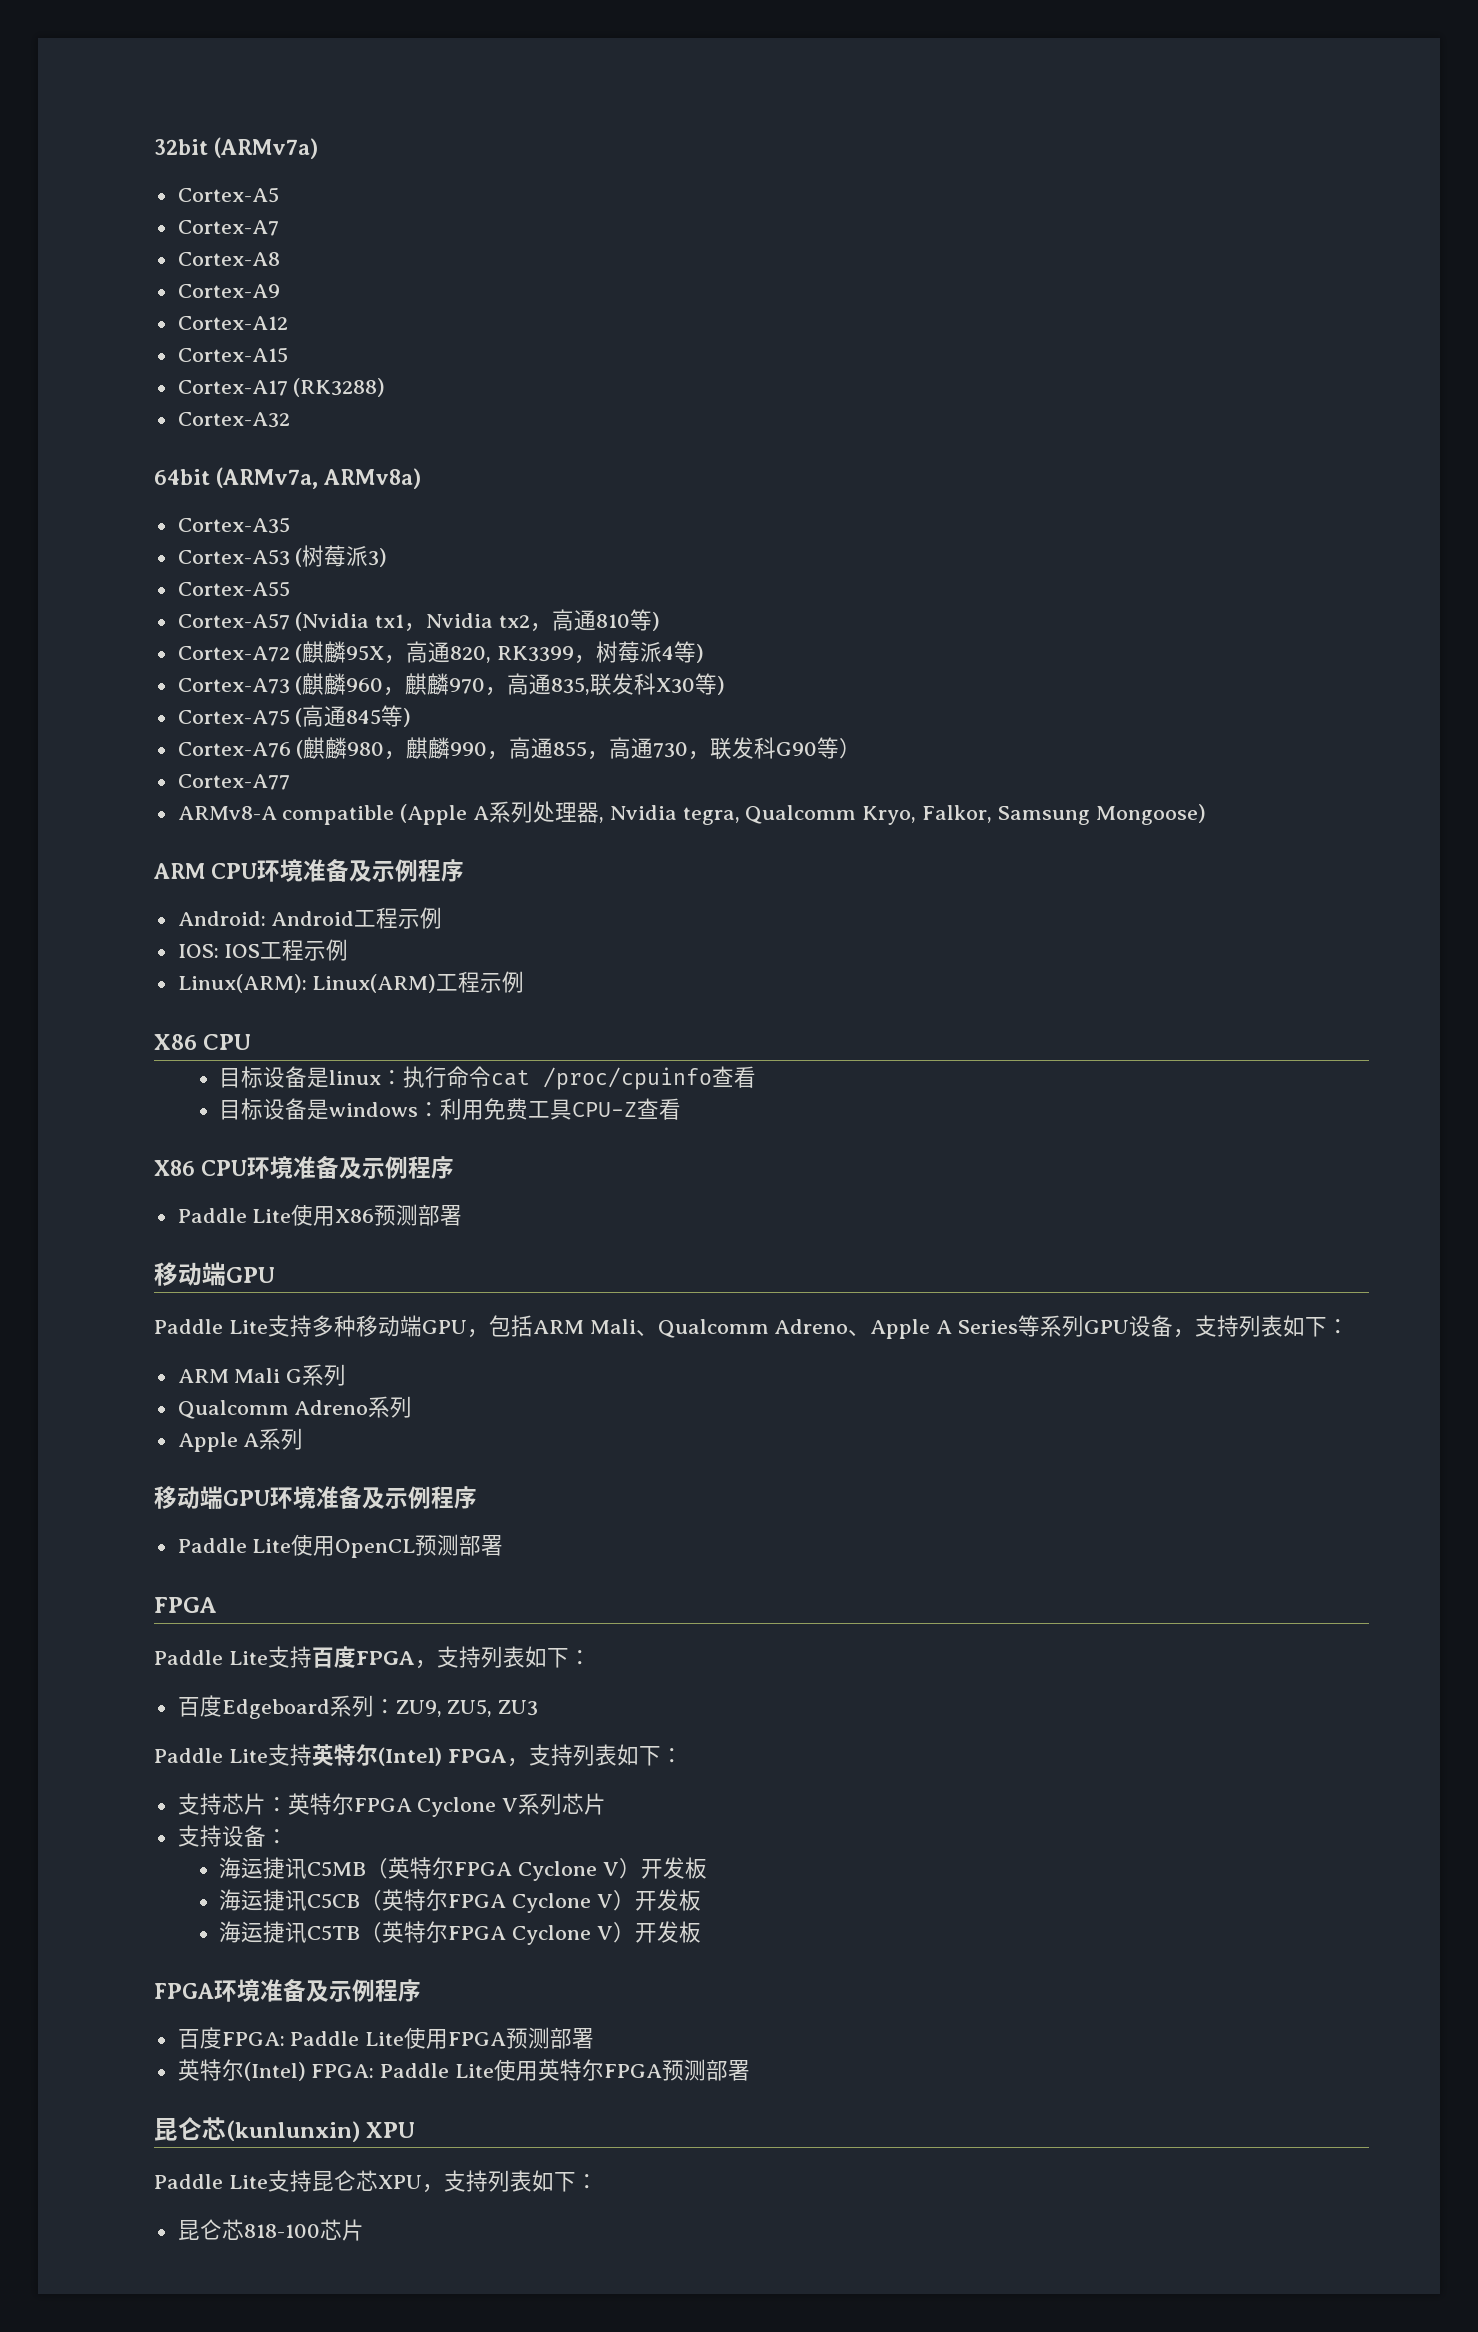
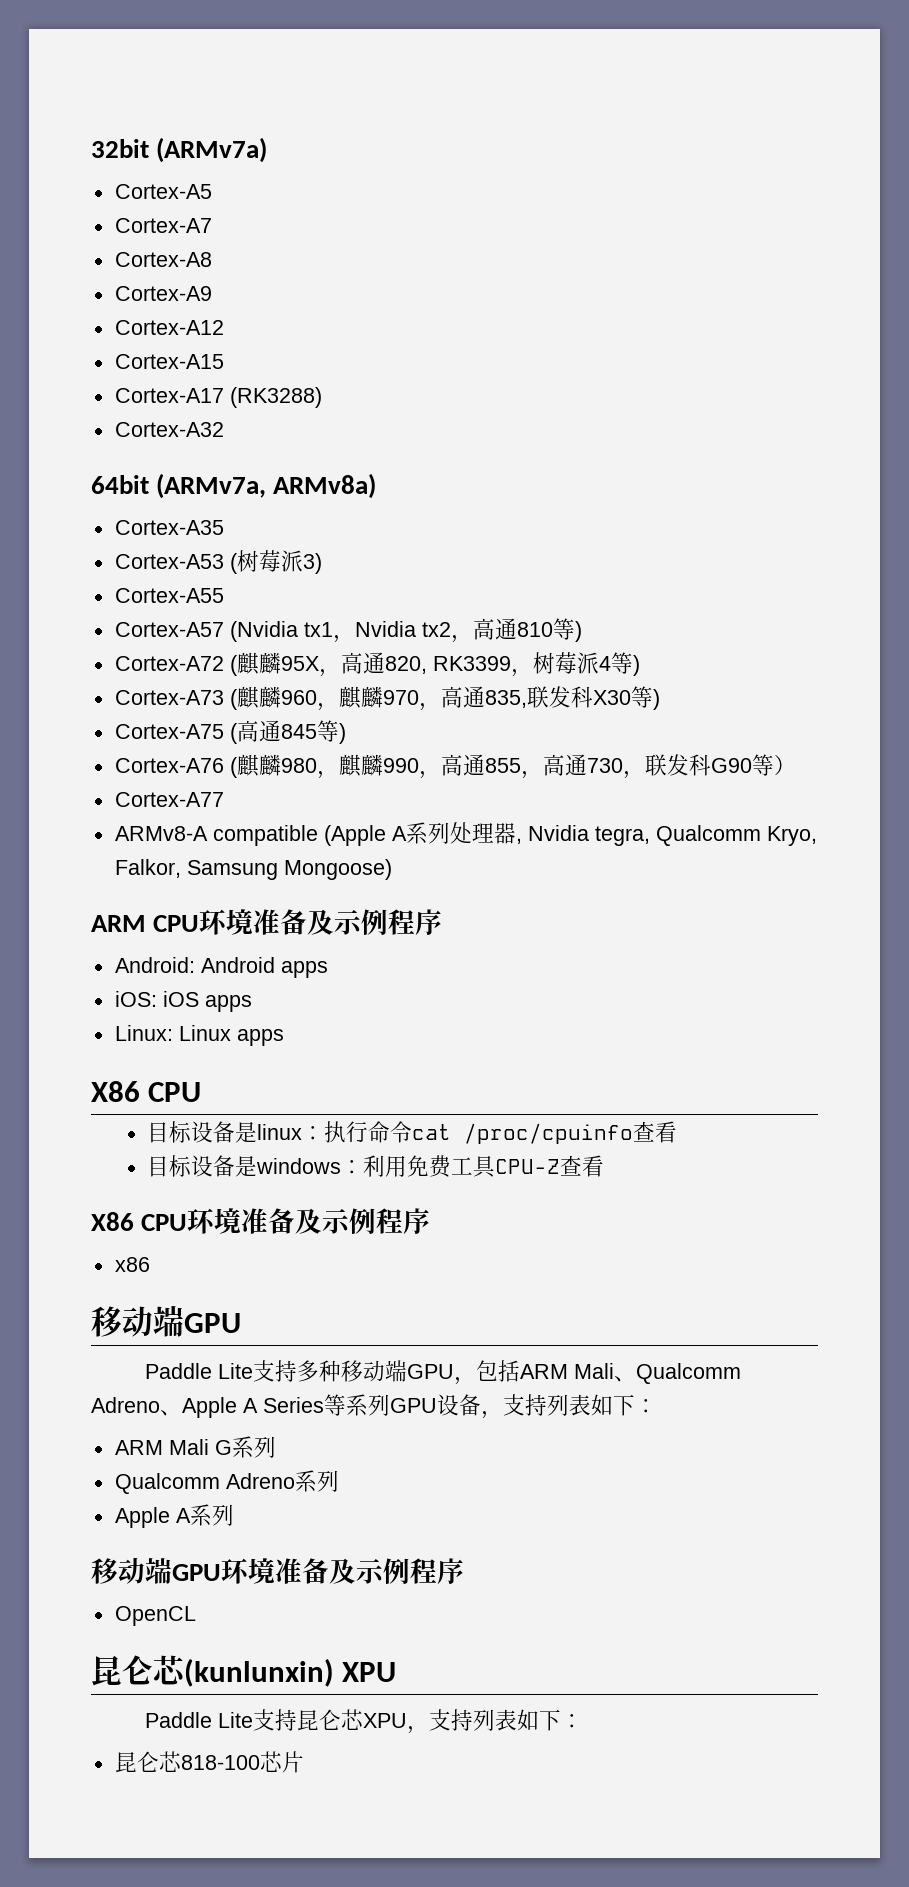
[354,907,443,929] [177,939,349,961] [177,971,525,993] 工程示例 // IOS: IOS工程示例 // Linux(ARM): Linux(ARM)工程示例 -> [280,961,328,978] [114,991,252,1012] [114,1025,284,1046] apps // iOS: iOS apps // Linux: Linux apps
[177,1204,463,1226] Paddle Lite使用X86预测部署 -> [114,1257,150,1272] x86
[177,1534,504,1558] [154,1597,217,1613] [154,1646,591,1669] [177,1695,539,1719] [154,1744,683,1767] [177,1793,607,1817] [177,1825,288,1847] [219,1857,707,1881] [219,1889,701,1913] [219,1921,701,1945] [154,1979,421,2002] [177,2027,595,2049] [177,2059,751,2081] Paddle Lite使用OpenCL预测部署 // FPGA // Paddle Lite支持百度FPGA，支持列表如下： // 百度Edgeboard系列：ZU9, ZU5, ZU3 // Paddle Lite支持英特尔(Intel) FPGA，支持列表如下： // 支持芯片：英特尔FPGA Cyclone V系列芯片 // 支持设备： // 海运捷讯C5MB（英特尔FPGA Cyclone V）开发板 // 海运捷讯C5CB（英特尔FPGA Cyclone V）开发板 // 海运捷讯C5TB（英特尔FPGA Cyclone V）开发板 // FPGA环境准备及示例程序 // 百度FPGA: Paddle Lite使用FPGA预测部署 // 英特尔(Intel) FPGA: Paddle Lite使用英特尔FPGA预测部署 -> [114,1606,196,1626] OpenCL

